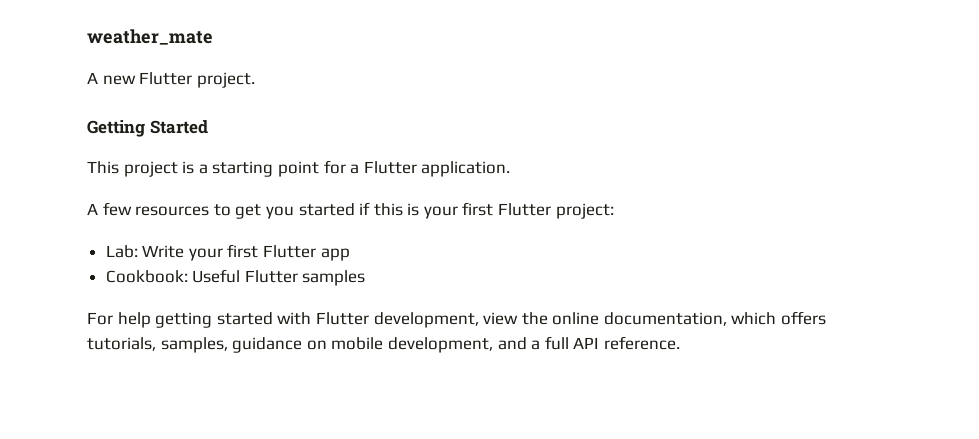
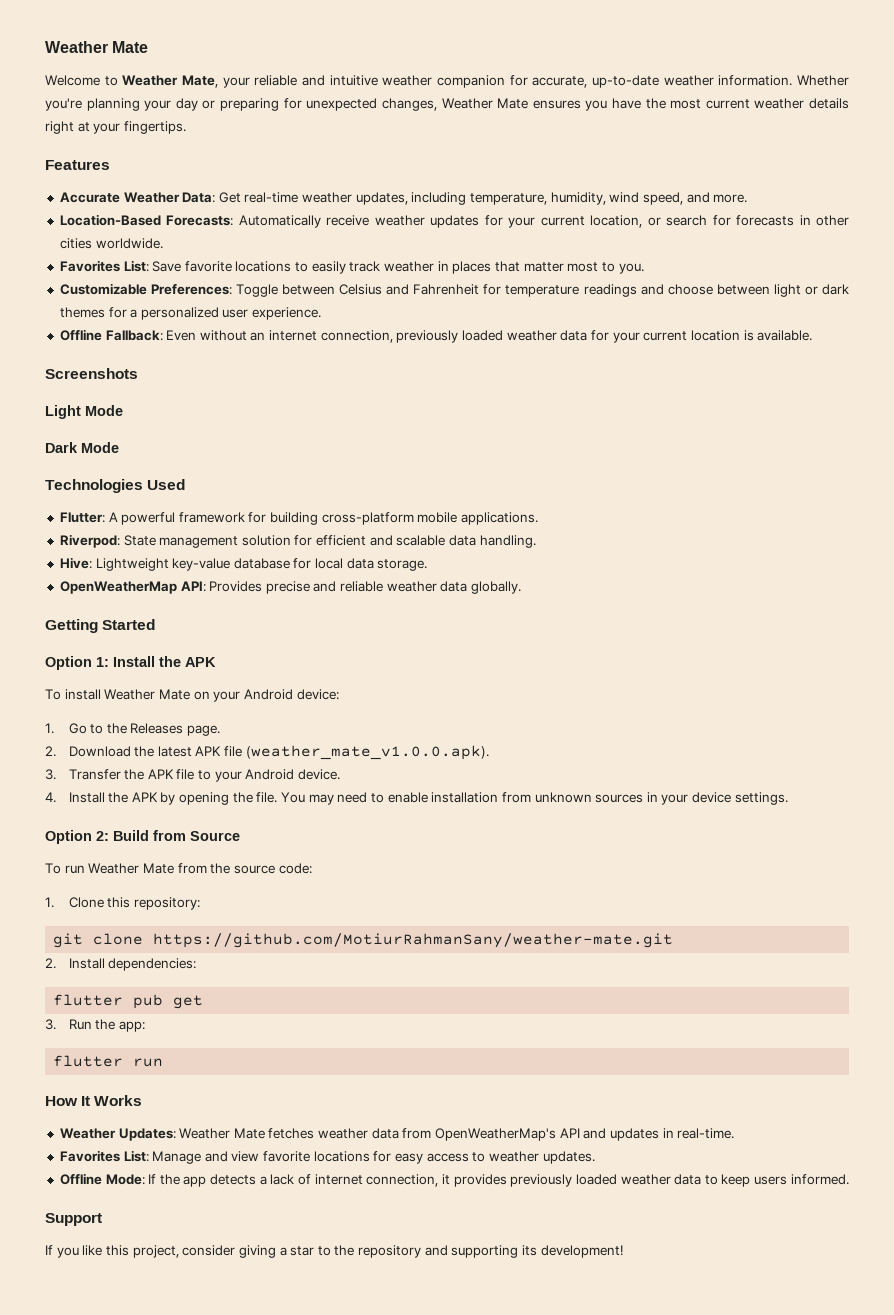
[87,29,213,45] [87,72,255,88] [87,120,208,137] [87,160,511,177] [87,202,614,219] [105,244,350,261] [105,269,366,286] [87,311,827,328] [87,336,680,353] weather_mate // A new Flutter project. // Getting Started // This project is a starting point for a Flutter application. // A few resources to get you started if this is your first Flutter project: // Lab: Write your first Flutter app // Cookbook: Useful Flutter samples // For help getting started with Flutter development, view the online documentation, which offers tutorials, samples, guidance on mobile development, and a full API reference. -> [45,41,149,53] [45,75,849,88] [45,98,849,111] [45,121,186,134] [45,160,110,170] [59,192,748,205] [59,214,850,228] [59,238,163,249] [59,260,644,274] [59,283,850,297] [59,307,322,320] [59,329,813,343] [45,368,138,379] [45,405,123,419] [45,442,119,453] [45,479,186,493] [59,512,539,525] [59,534,536,548] [59,557,428,571] [59,581,522,594] [45,619,156,633] [45,656,216,670] [45,689,339,702] [45,723,221,736] [45,745,489,760] [45,769,341,782] [45,792,788,805] [45,830,240,844] [45,863,312,874] [45,897,200,910] [53,933,674,948] [45,958,197,971] [53,994,204,1009] [45,1019,145,1032] [53,1055,164,1067] [45,1095,143,1106] [59,1128,735,1141] [59,1150,595,1164] [59,1173,849,1187] [45,1213,102,1226] [45,1245,623,1258] Weather Mate // Welcome to Weather Mate, your reliable and intuitive weather companion for accurate, up-to-date weather information. Whether you're planning your day or preparing for unexpected changes, Weather Mate ensures you have the most current weather details right at your fingertips. // Features // Accurate Weather Data: Get real-time weather updates, including temperature, humidity, wind speed, and more. // Location-Based Forecasts: Automatically receive weather updates for your current location, or search for forecasts in other cities worldwide. // Favorites List: Save favorite locations to easily track weather in places that matter most to you. // Customizable Preferences: Toggle between Celsius and Fahrenheit for temperature readings and choose between light or dark themes for a personalized user experience. // Offline Fallback: Even without an internet connection, previously loaded weather data for your current location is available. // Screenshots // Light Mode // Dark Mode // Technologies Used // Flutter: A powerful framework for building cross-platform mobile applications. // Riverpod: State management solution for efficient and scalable data handling. // Hive: Lightweight key-value database for local data storage. // OpenWeatherMap API: Provides precise and reliable weather data globally. // Getting Started // Option 1: Install the APK // To install Weather Mate on your Android device: // 1. Go to the Releases page. // 2. Download the latest APK file (weather_mate_v1.0.0.apk). // 3. Transfer the APK file to your Android device. // 4. Install the APK by opening the file. You may need to enable installation from unknown sources in your device settings. // Option 2: Build from Source // To run Weather Mate from the source code: // 1. Clone this repository: // git clone https://github.com/MotiurRahmanSany/weather-mate.git // 2. Install dependencies: // flutter pub get // 3. Run the app: // flutter run // How It Works // Weather Updates: Weather Mate fetches weather data from OpenWeatherMap's API and updates in real-time. // Favorites List: Manage and view favorite locations for easy access to weather updates. // Offline Mode: If the app detects a lack of internet connection, it provides previously loaded weather data to keep users informed. // Support // If you like this project, consider giving a star to the repository and supporting its development!

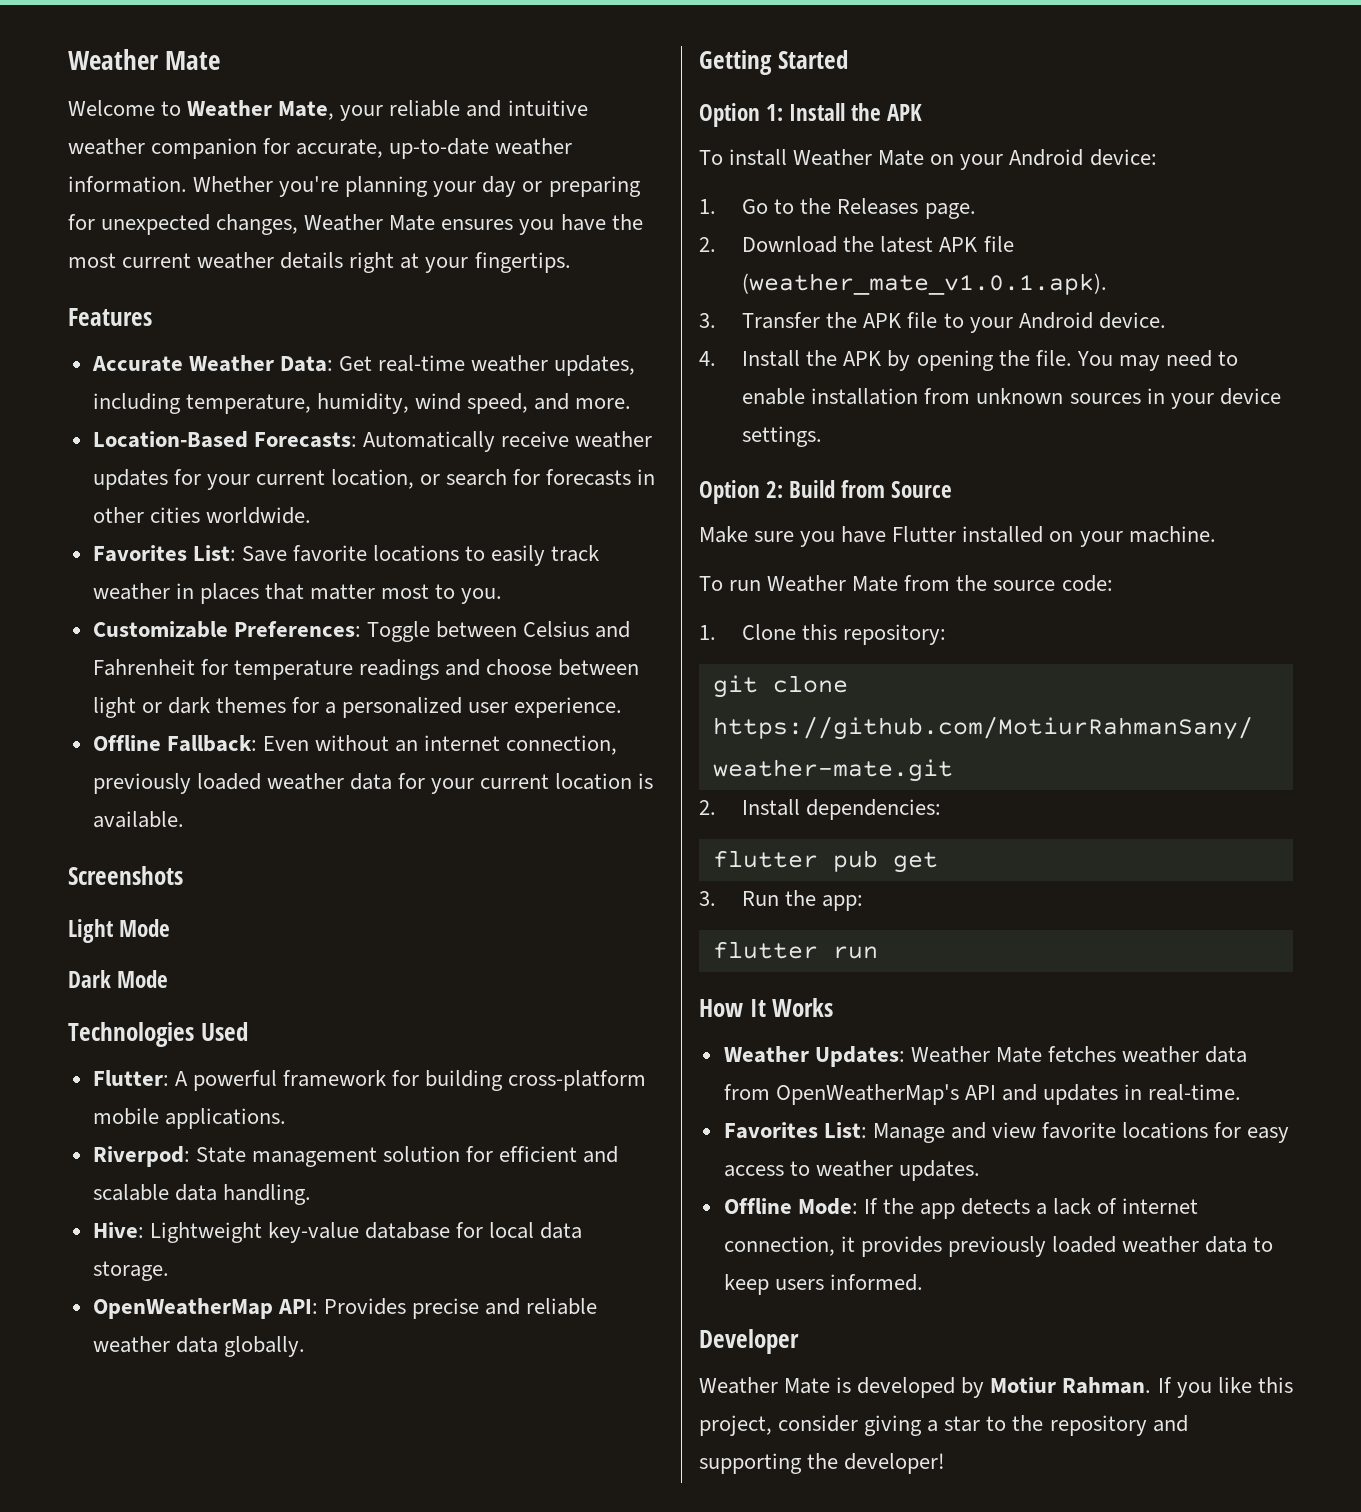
[245,745,489,760] (weather_mate_v1.0.0.apk). -> [742,273,1108,295] (weather_mate_v1.0.1.apk).
(240, 836) none -> [699,526,1216,547] // Make sure you have Flutter installed on your machine.
[45,1213,102,1226] Support // -> [699,1329,799,1354] [699,1377,1152,1398] Developer // Weather Mate is developed by Motiur Rahman.
[522,1245,623,1258] its development! -> [807,1453,946,1474] the developer!

